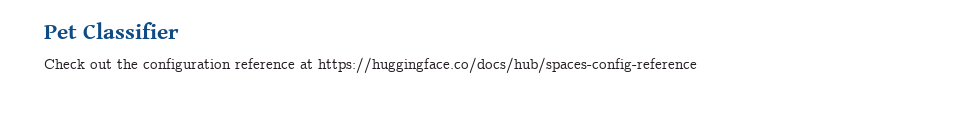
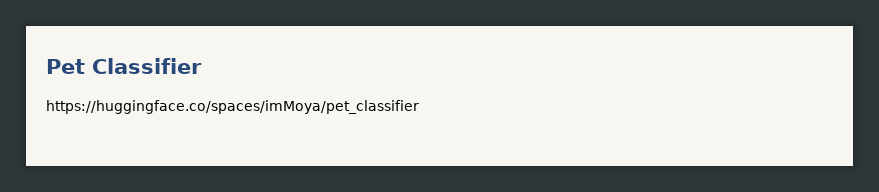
[44,57,697,74] Check out the configuration reference at https://huggingface.co/docs/hub/spaces-config-reference -> [46,100,419,114] https://huggingface.co/spaces/imMoya/pet_classifier

